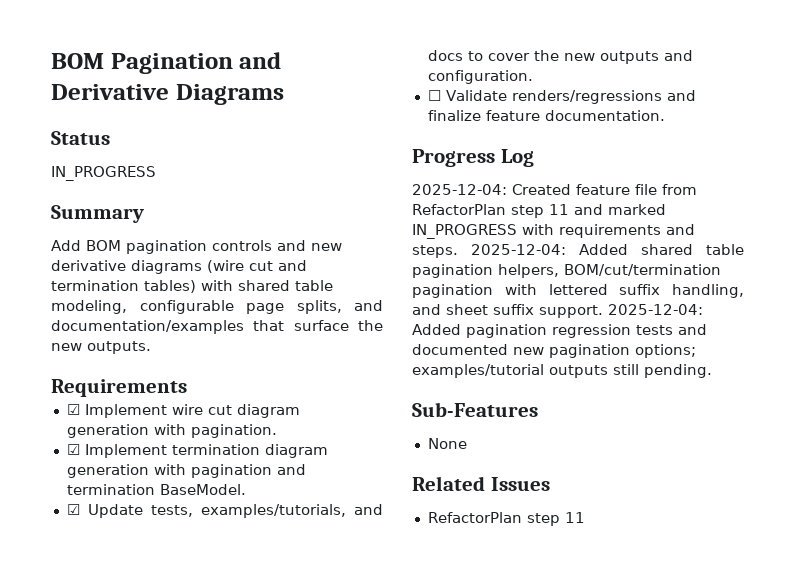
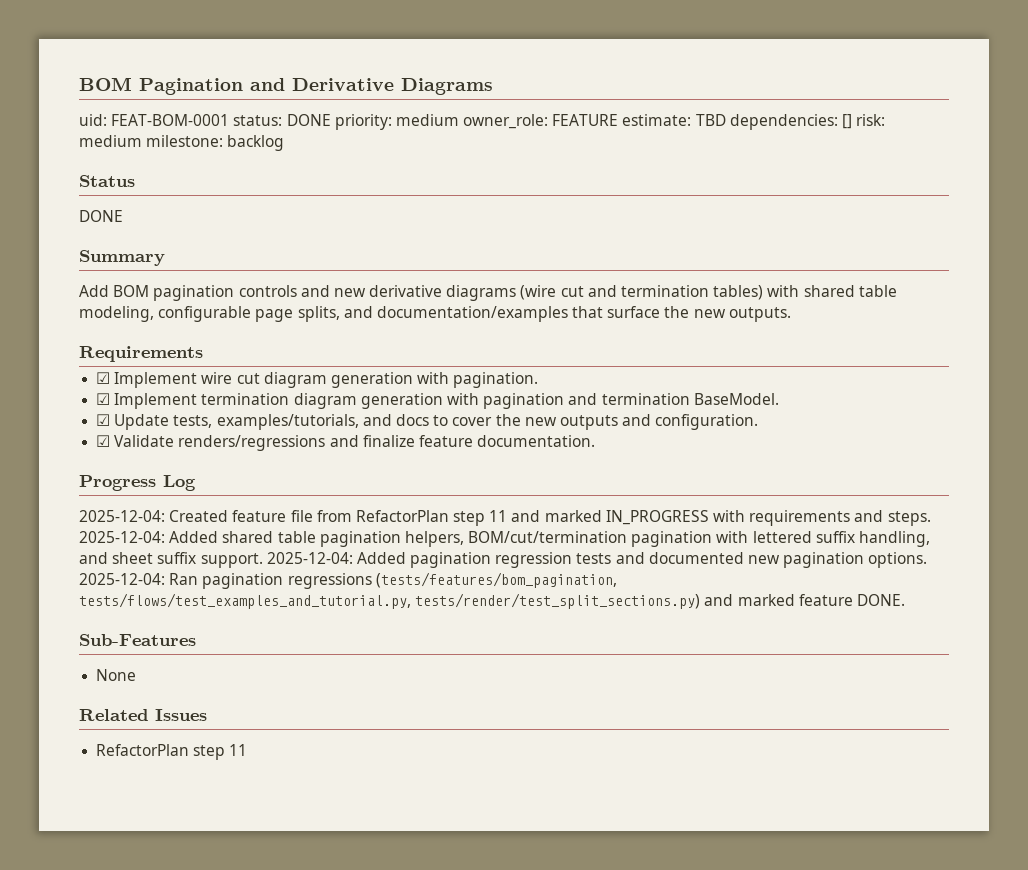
(284, 94) none -> [79,114,886,130] [79,135,285,151] // uid: FEAT-BOM-0001 status: DONE priority: medium owner_role: FEATURE estimate: TBD dependencies: [] risk: medium milestone: backlog
[51,166,156,181] IN_PROGRESS -> [79,210,123,222] DONE
[427,90,441,101] ☐ -> [96,435,111,447] ☑
[635,344,696,358] [412,364,712,378] options; examples/tutorial outputs still pending. -> [868,552,928,568] [79,572,617,589] [79,593,905,609] options. 2025-12-04: Ran pagination regressions (tests/features/bom_pagination, tests/flows/test_examples_and_tutorial.py, tests/render/test_split_sections.py) and marked feature DONE.

